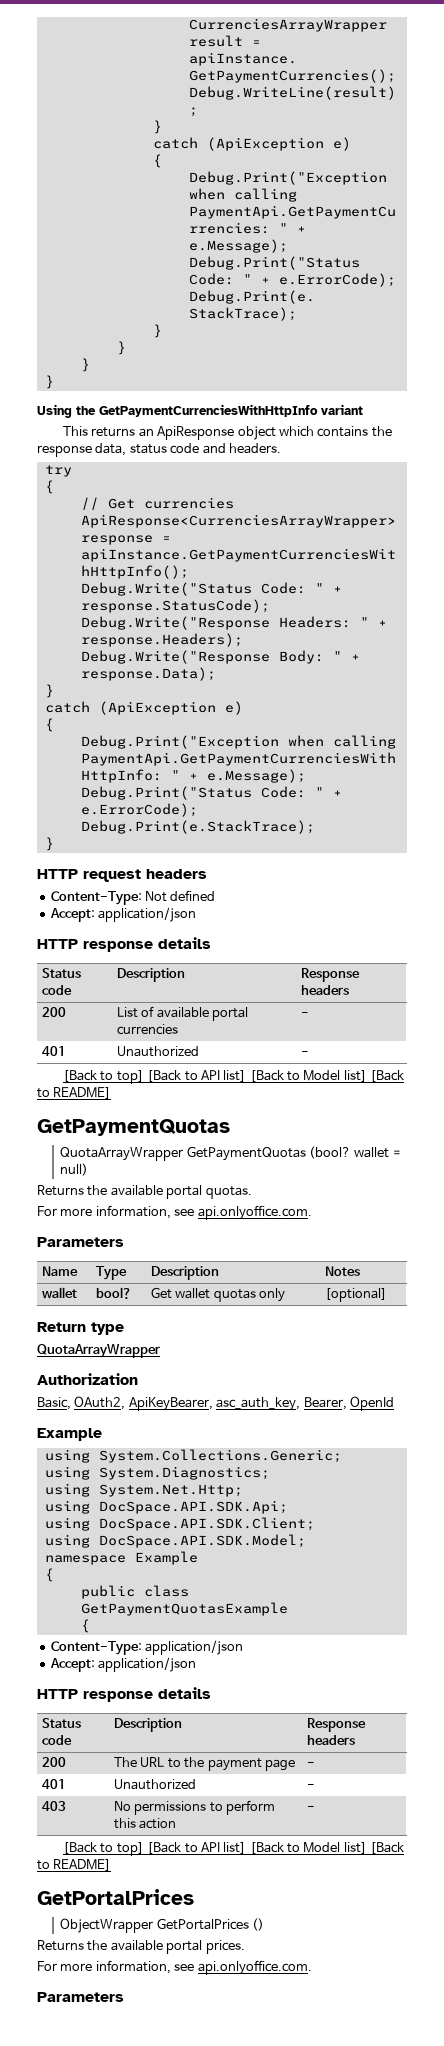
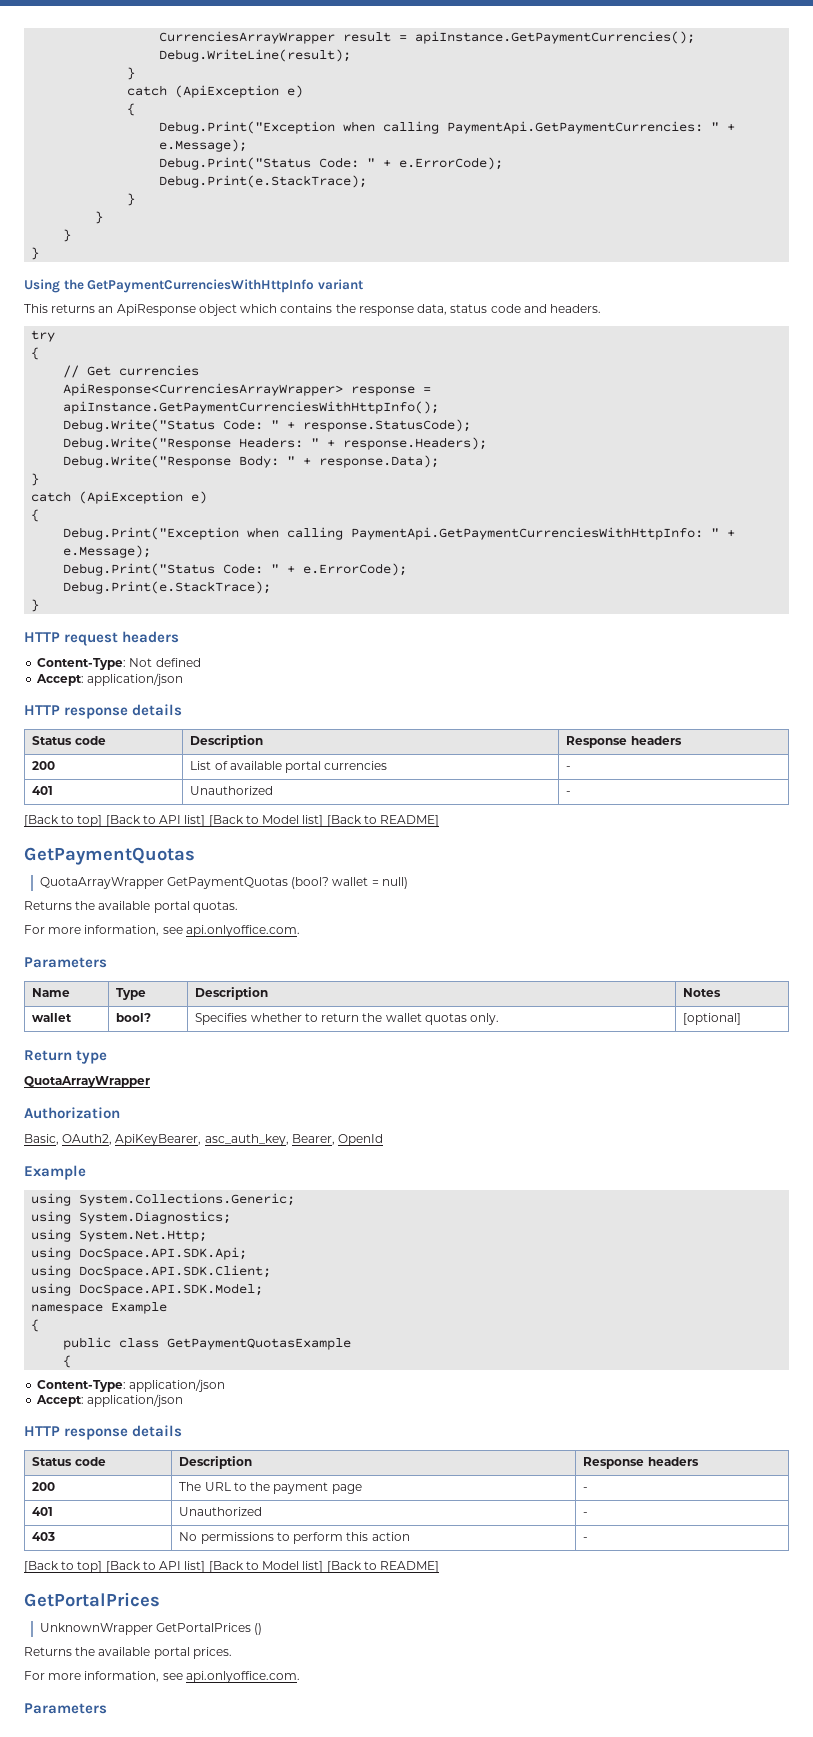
[151,1287,173,1299] Get -> [195,1013,383,1025] Specifies whether to return the
[259,1288,286,1302] only -> [470,1013,500,1025] only.
[60,1918,154,1933] ObjectWrapper -> [39,1623,153,1635] UnknownWrapper

